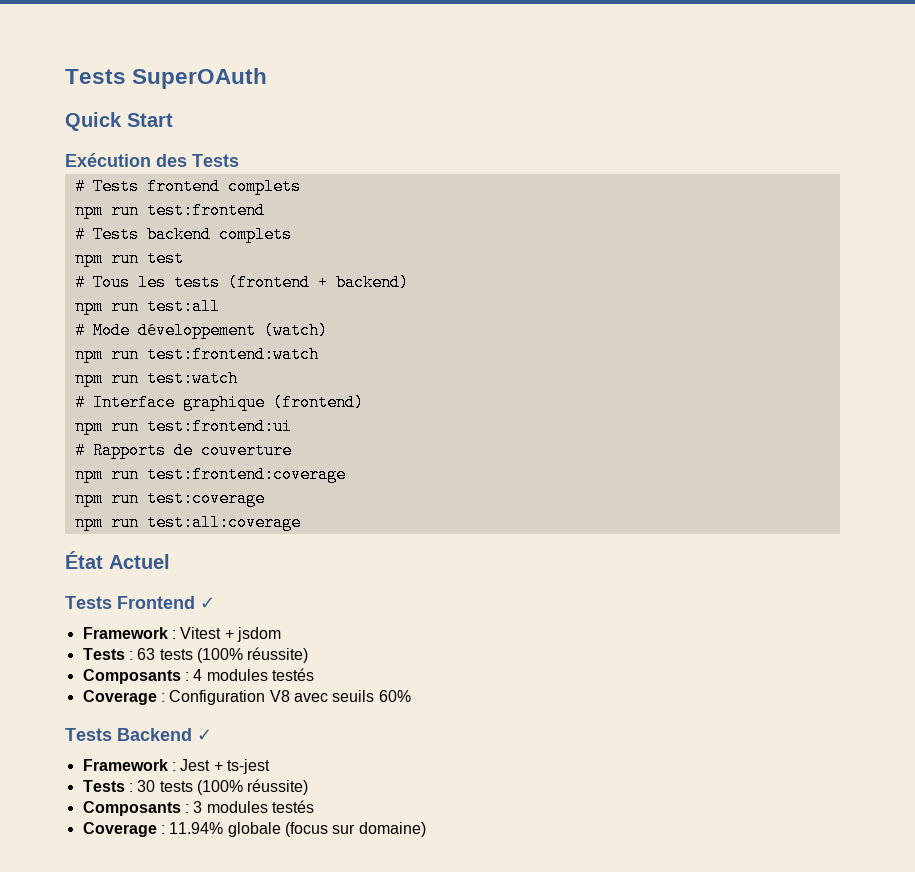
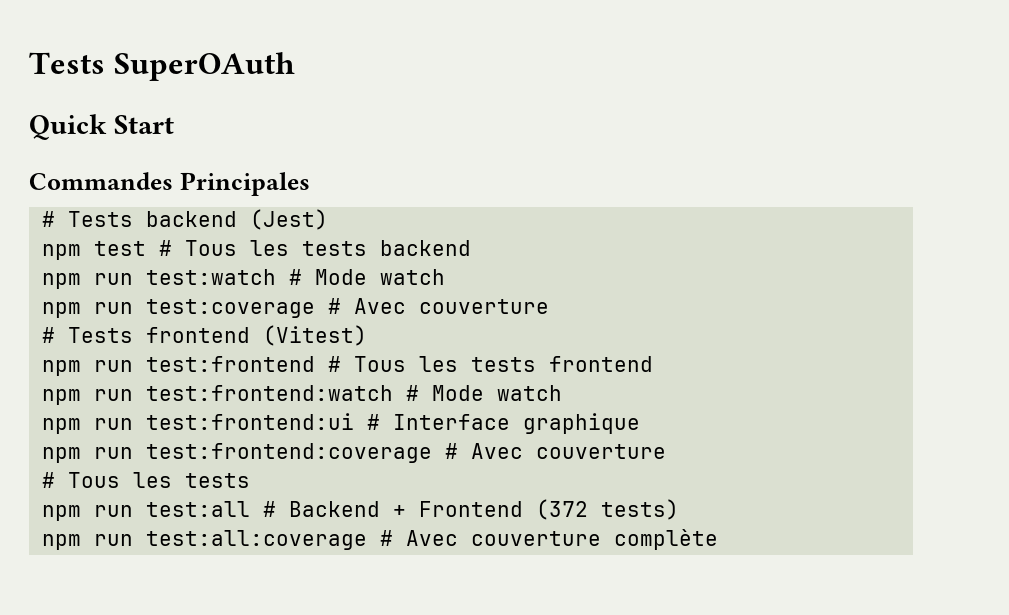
[65,153,239,167] Exécution des Tests -> [29,172,310,196] [41,209,328,230] [41,240,471,260] [41,269,445,289] [41,298,549,318] Commandes Principales // # Tests backend (Jest) // npm test # Tous les tests backend // npm run test:watch # Mode watch // npm run test:coverage # Avec couverture
[227,178,301,195] complets -> [262,325,367,346] (Vitest)
[74,226,292,243] [74,250,184,267] [74,274,409,291] // # Tests backend complets // npm run test // # Tous les tests (frontend + backend) -> [327,356,653,372] [41,385,562,405] [41,413,640,434] [41,443,666,463] [41,472,250,488] # Tous les tests frontend // npm run test:frontend:watch # Mode watch // npm run test:frontend:ui # Interface graphique // npm run test:frontend:coverage # Avec couverture // # Tous les tests
[74,322,328,339] [74,346,319,363] [74,370,238,387] [74,394,364,411] [74,418,292,435] [74,442,292,459] [74,466,346,483] [74,490,265,507] [74,514,301,531] [65,551,170,569] [65,596,215,609] [82,627,281,642] [82,647,309,663] [82,668,314,684] [82,690,411,705] [65,728,212,741] [82,759,270,774] [82,779,309,795] [82,800,314,816] [82,822,426,837] // # Mode développement (watch) // npm run test:frontend:watch // npm run test:watch // # Interface graphique (frontend) // npm run test:frontend:ui // # Rapports de couverture // npm run test:frontend:coverage // npm run test:coverage // npm run test:all:coverage // État Actuel // Tests Frontend ✓ // Framework : Vitest + jsdom // Tests : 63 tests (100% réussite) // Composants : 4 modules testés // Coverage : Configuration V8 avec seuils 60% // Tests Backend ✓ // Framework : Jest + ts-jest // Tests : 30 tests (100% réussite) // Composants : 3 modules testés // Coverage : 11.94% globale (focus sur domaine) -> [262,499,679,520] [41,529,718,550] # Backend + Frontend (372 tests) // npm run test:all:coverage # Avec couverture complète

